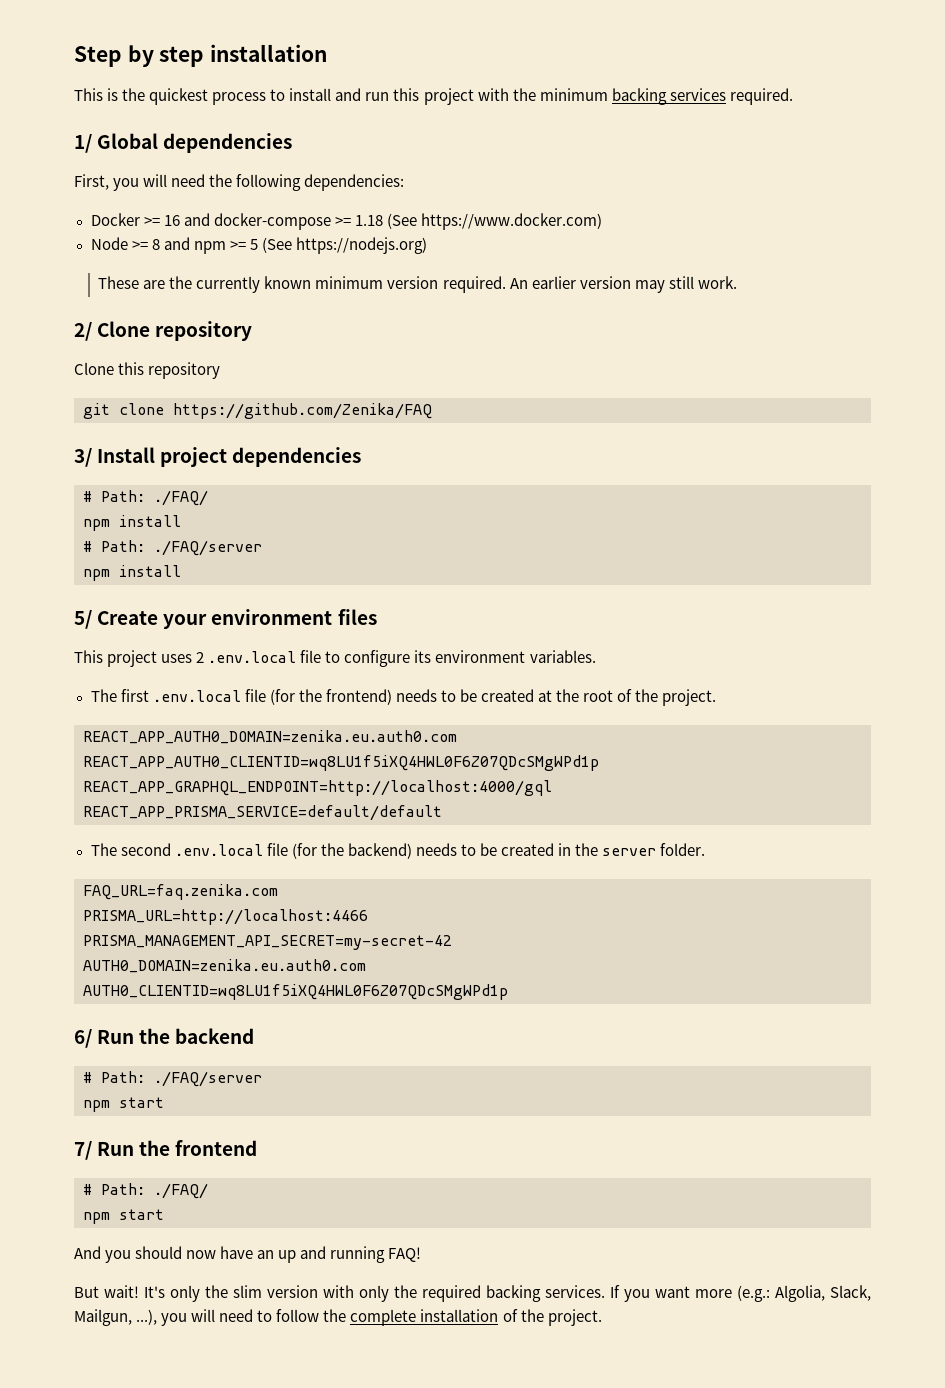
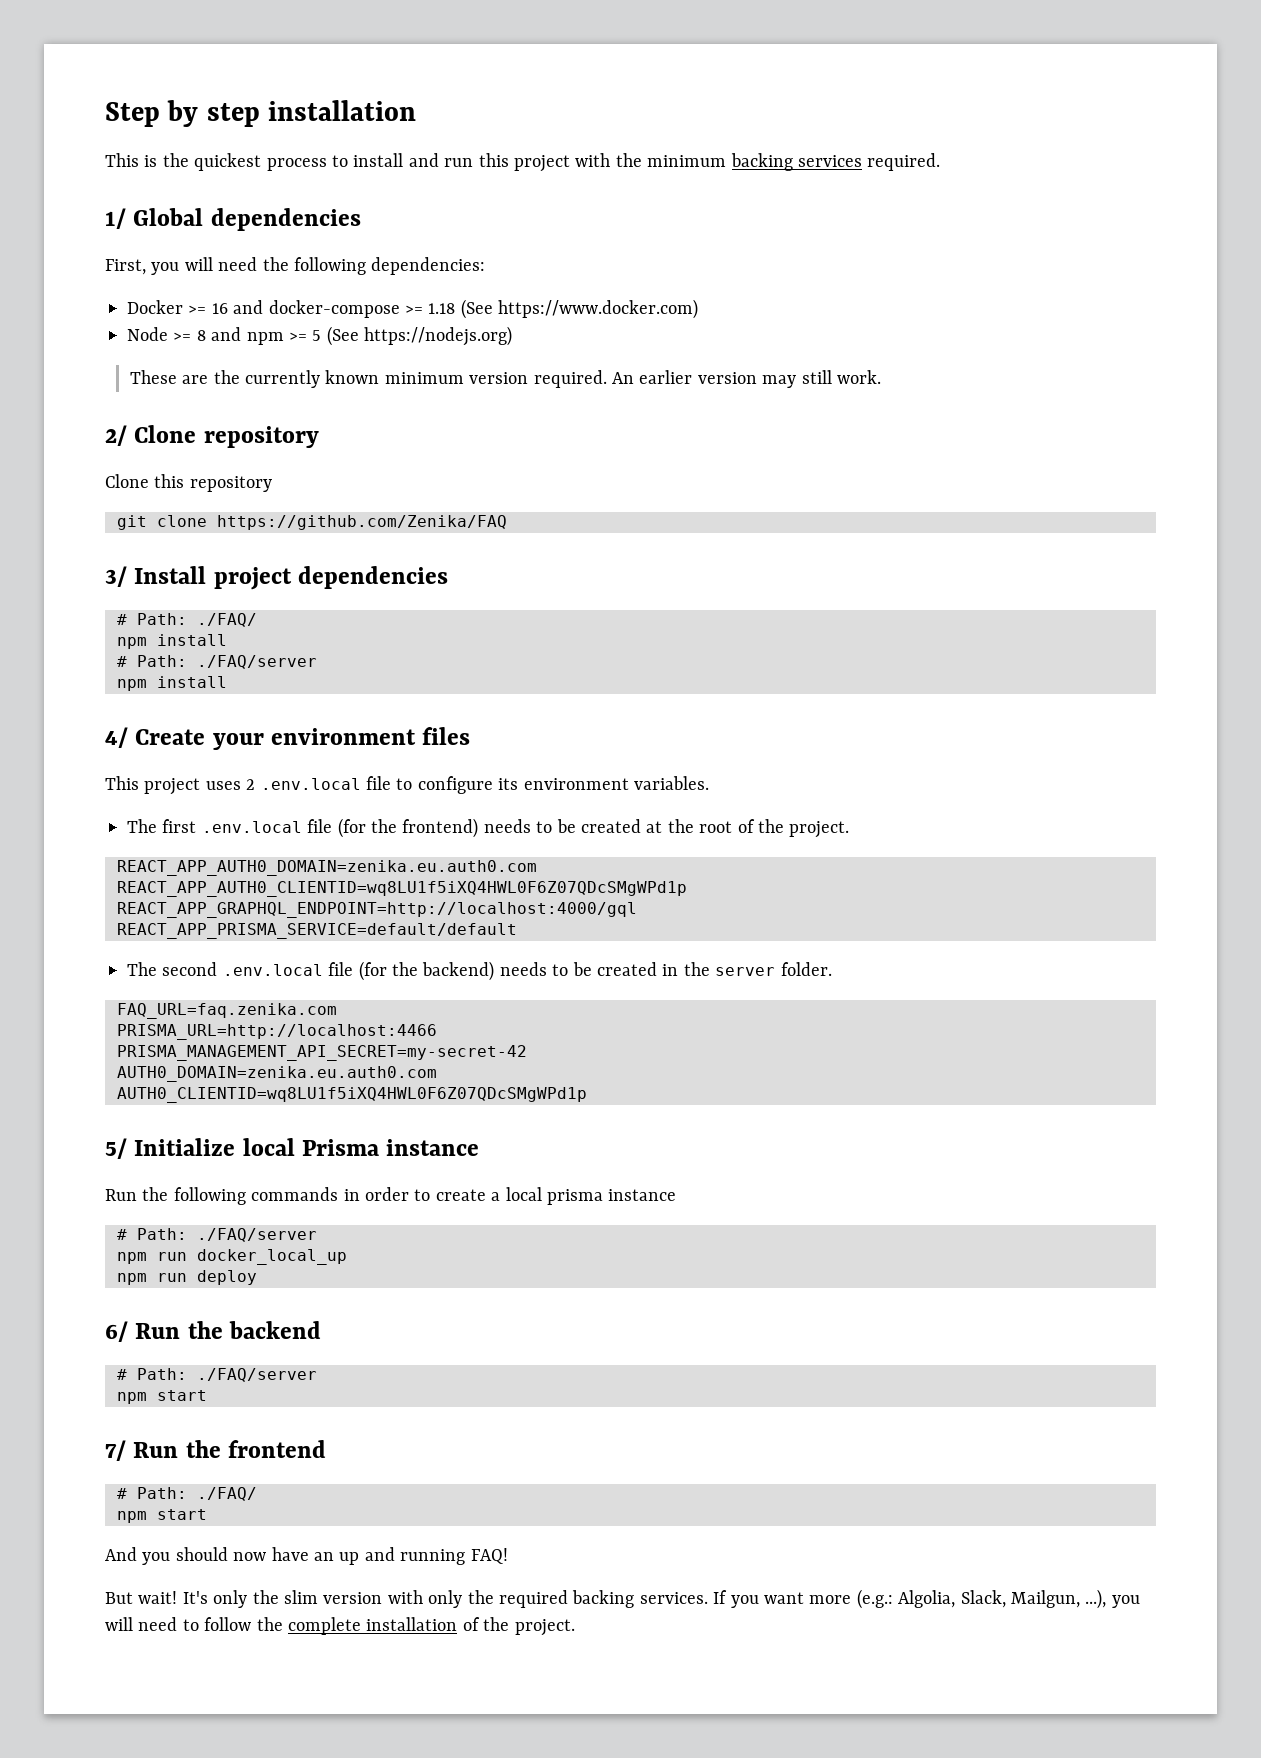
[74,610,92,629] 5/ -> [105,727,128,748] 4/
(508, 992) none -> [105,1138,480,1159] [105,1187,677,1205] [117,1228,317,1242] [117,1249,347,1265] [117,1270,257,1285] // 5/ Initialize local Prisma instance // Run the following commands in order to create a local prisma instance // # Path: ./FAQ/server // npm run docker_local_up // npm run deploy

